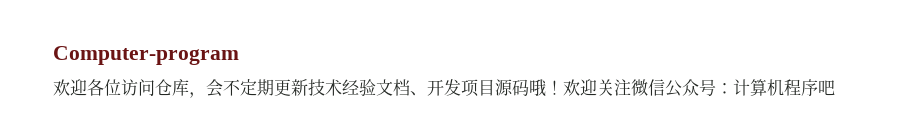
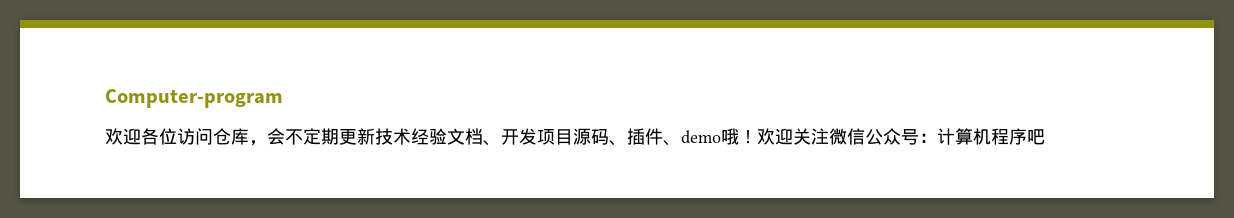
(529, 87) none -> [609,128,721,146] 、插件、demo

